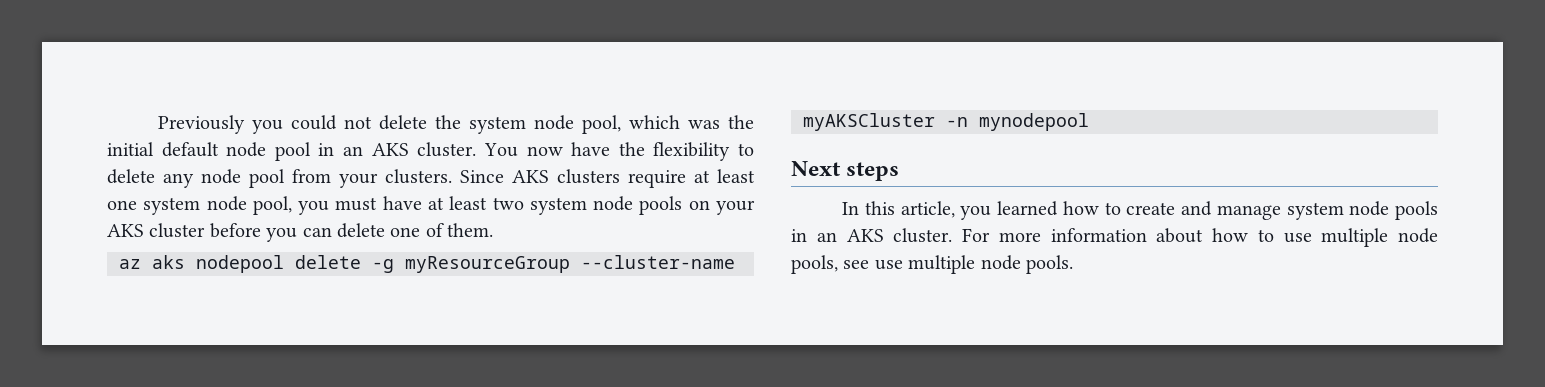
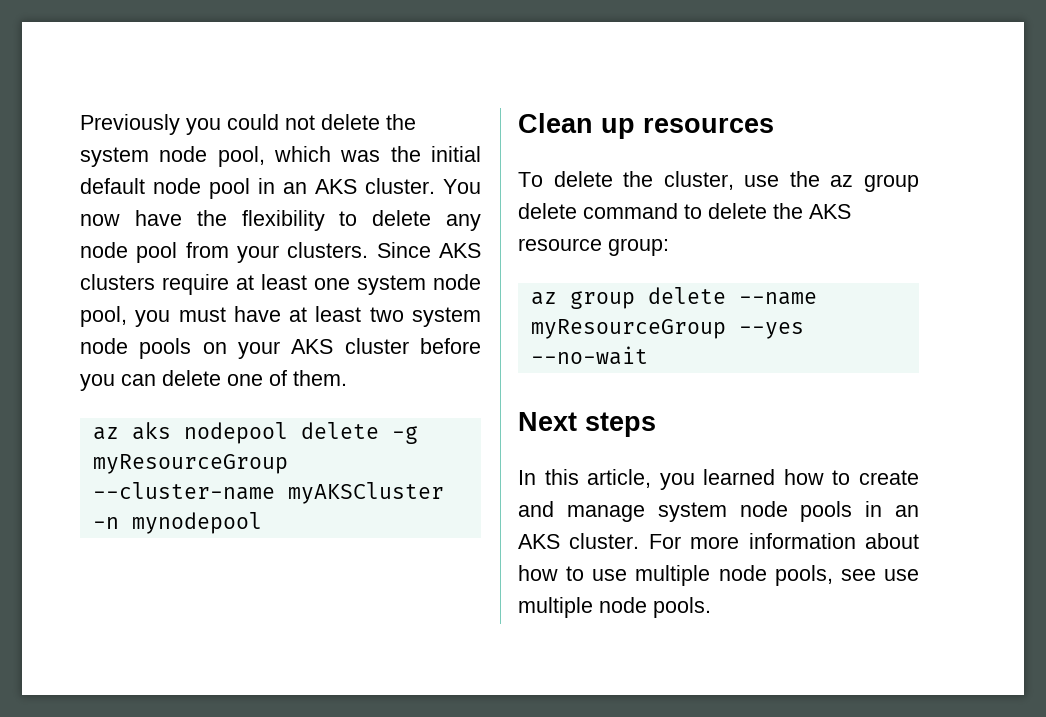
(1089, 122) none -> [518,113,774,139] [518,171,919,192] [518,203,851,219] [518,238,669,256] [530,287,817,309] [530,319,804,339] [530,346,648,365] // Clean up resources // To delete the cluster, use the az group delete command to delete the AKS resource group: // az group delete --name myResourceGroup --yes --no-wait

